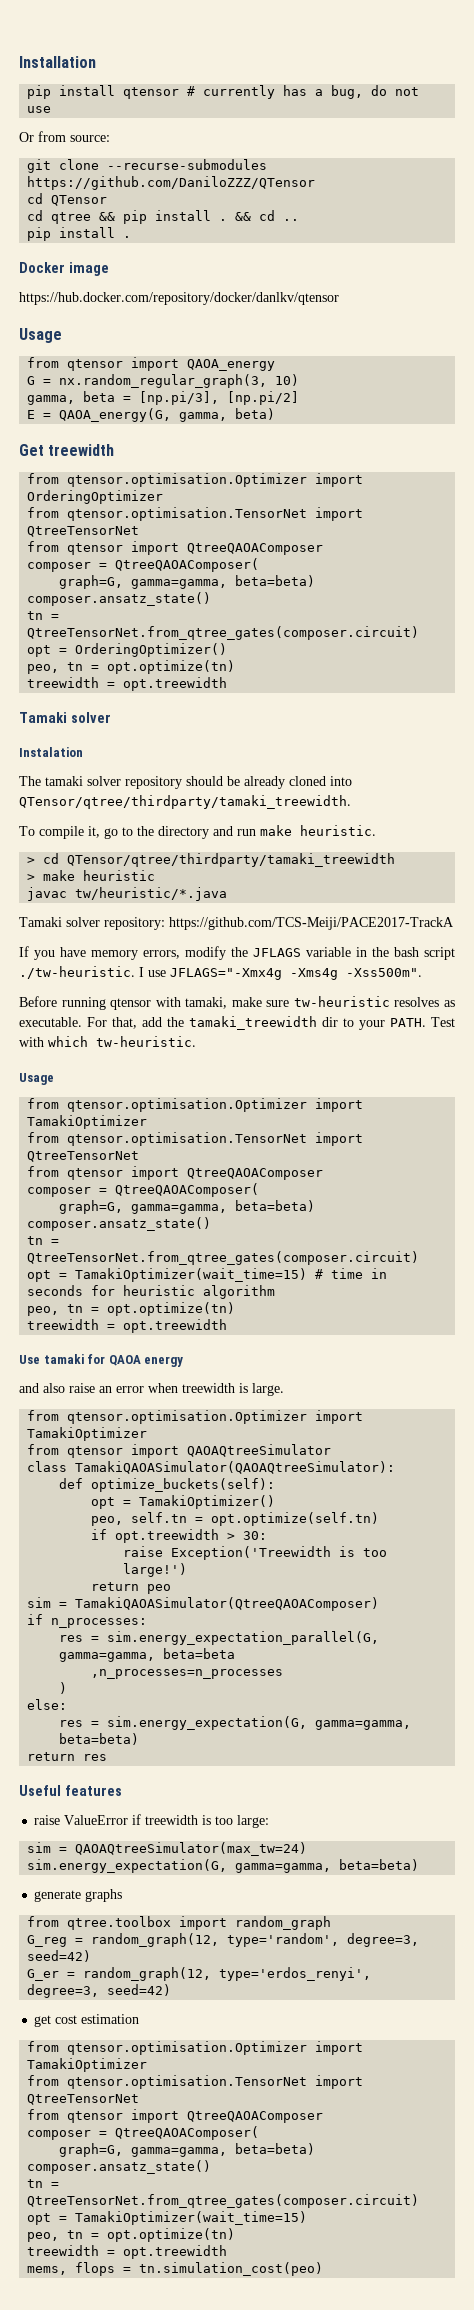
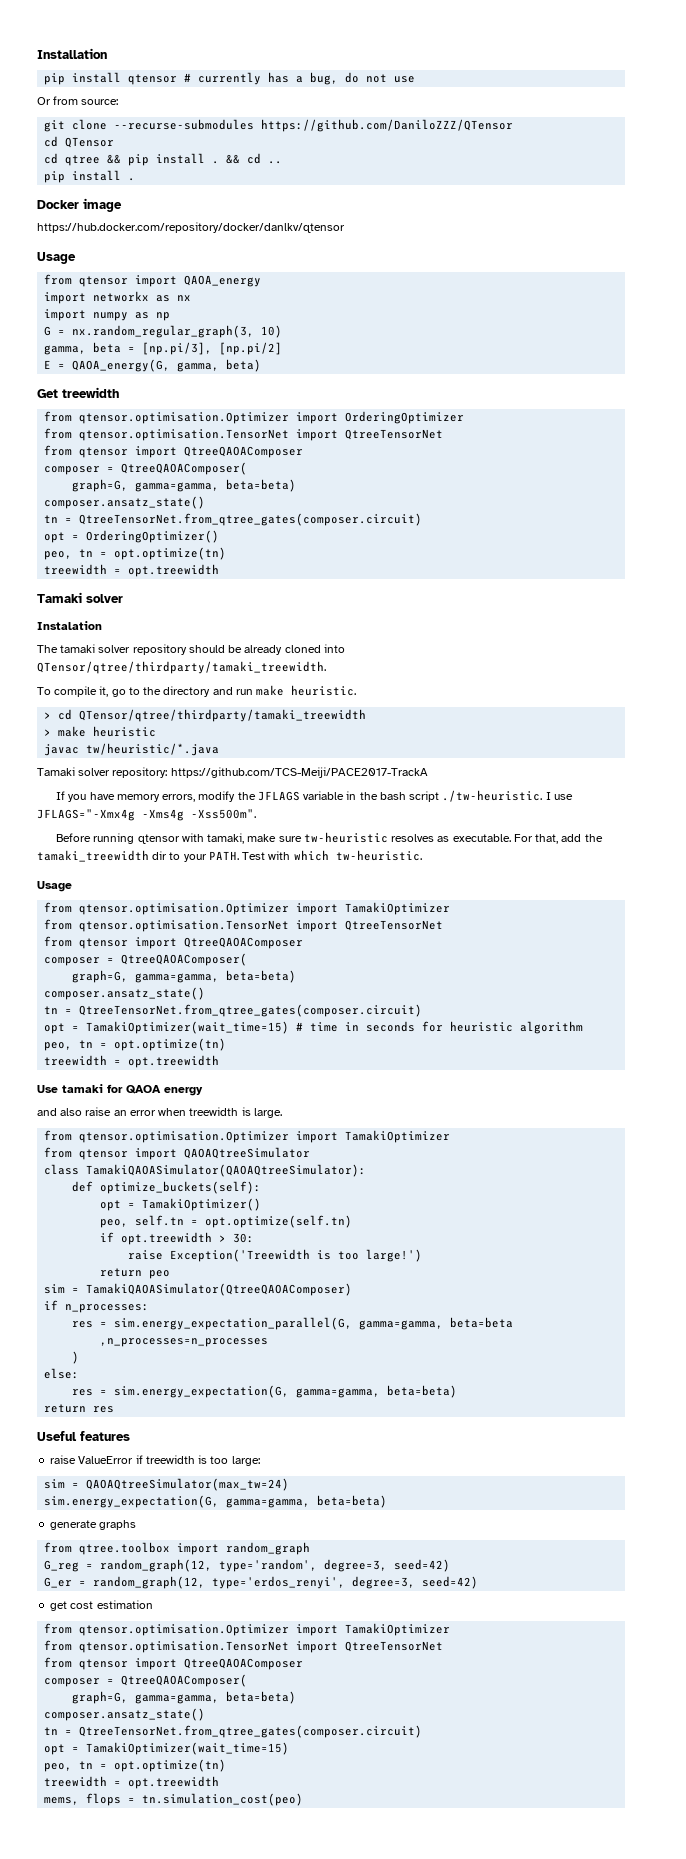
(276, 365) none -> [44,291,192,304] [44,309,171,321] // import networkx as nx // import numpy as np

